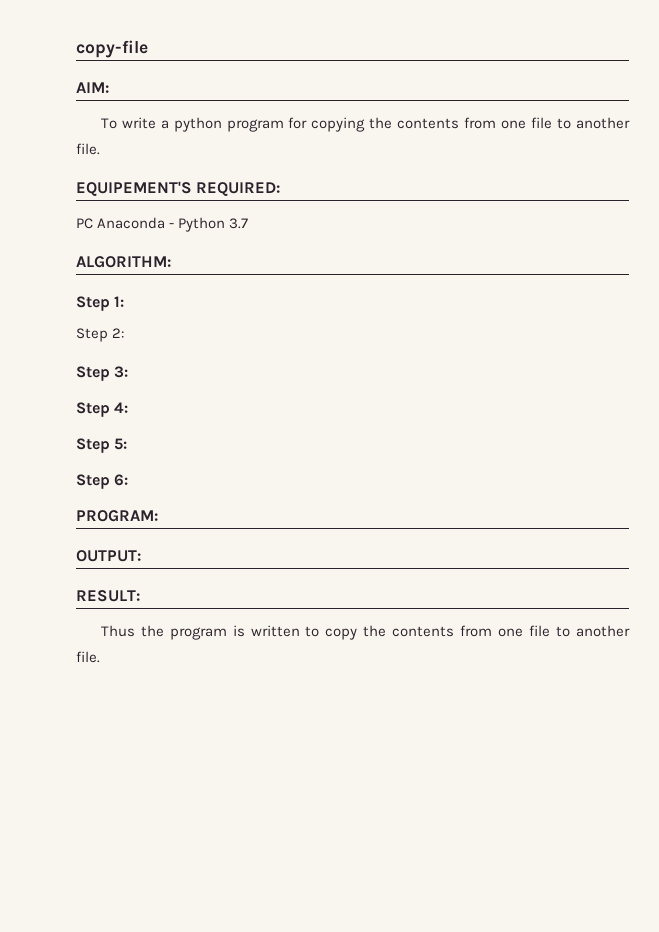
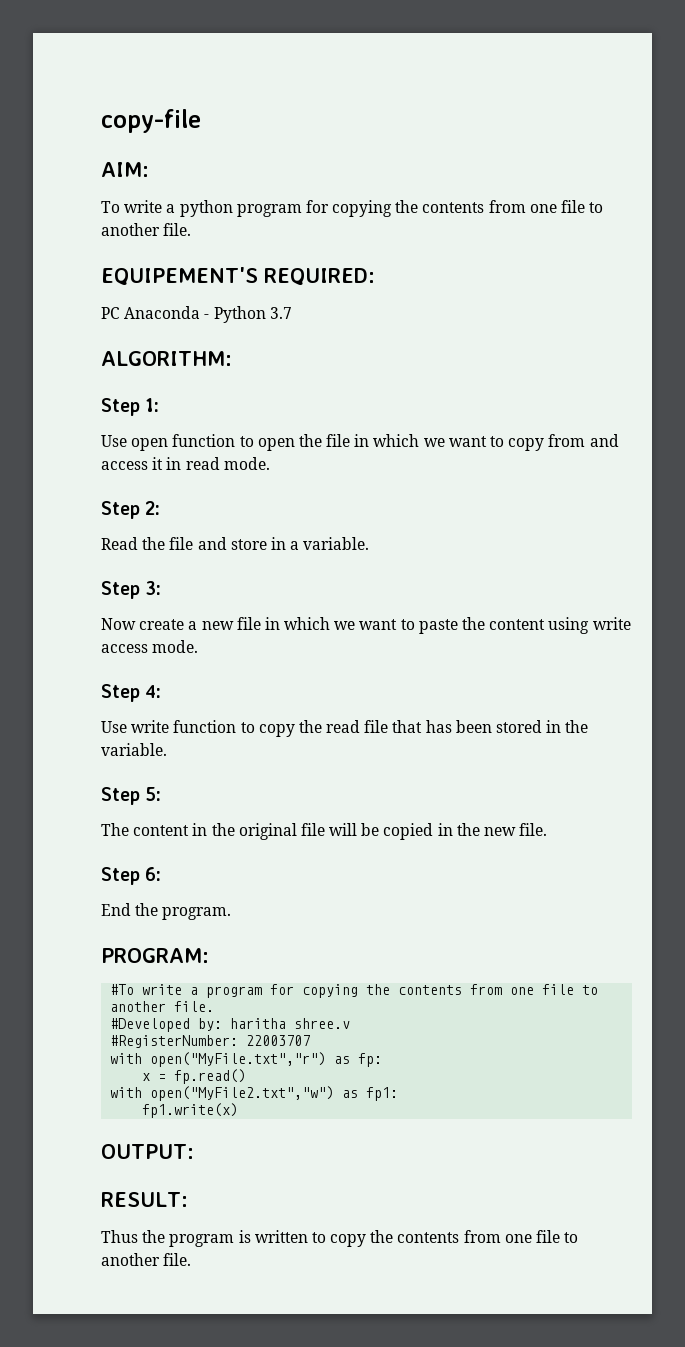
[76,328,125,342] [76,366,129,381] [76,402,129,417] [76,438,128,453] [76,474,129,489] [76,510,158,522] Step 2: // Step 3: // Step 4: // Step 5: // Step 6: // PROGRAM: -> [101,434,619,451] [101,457,270,470] [101,501,161,519] [101,537,370,550] [101,581,162,599] [101,617,631,634] [101,640,199,653] [101,684,162,702] [101,720,589,737] [101,743,167,756] [101,787,162,805] [101,823,548,840] [101,867,162,885] [101,903,232,920] [101,948,209,963] [110,984,599,998] [110,1001,215,1012] [110,1018,351,1032] [110,1035,311,1048] [110,1052,383,1067] [142,1069,247,1084] [110,1086,399,1101] [142,1103,239,1118] Use open function to open the file in which we want to copy from and access it in read mode. // Step 2: // Read the file and store in a variable. // Step 3: // Now create a new file in which we want to paste the content using write access mode. // Step 4: // Use write function to copy the read file that has been stored in the variable. // Step 5: // The content in the original file will be copied in the new file. // Step 6: // End the program. // PROGRAM: // #To write a program for copying the contents from one file to another file. // #Developed by: haritha shree.v // #RegisterNumber: 22003707 // with open("MyFile.txt","r") as fp: // x = fp.read() // with open("MyFile2.txt","w") as fp1: // fp1.write(x)

